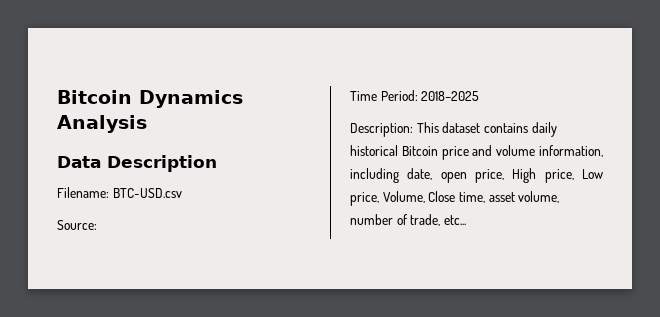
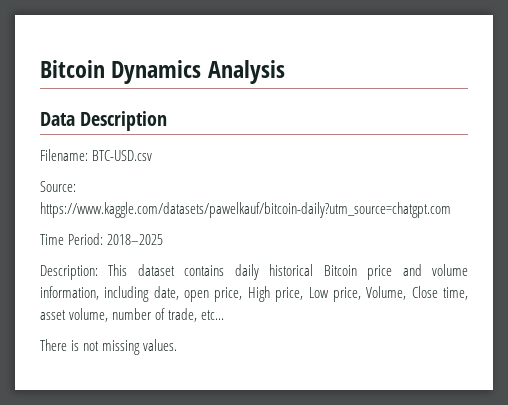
(97, 225) none -> [40,202,451,218] https://www.kaggle.com/datasets/pawelkauf/bitcoin-daily?utm_source=chatgpt.com
(466, 220) none -> [40,339,178,355] // There is not missing values.

